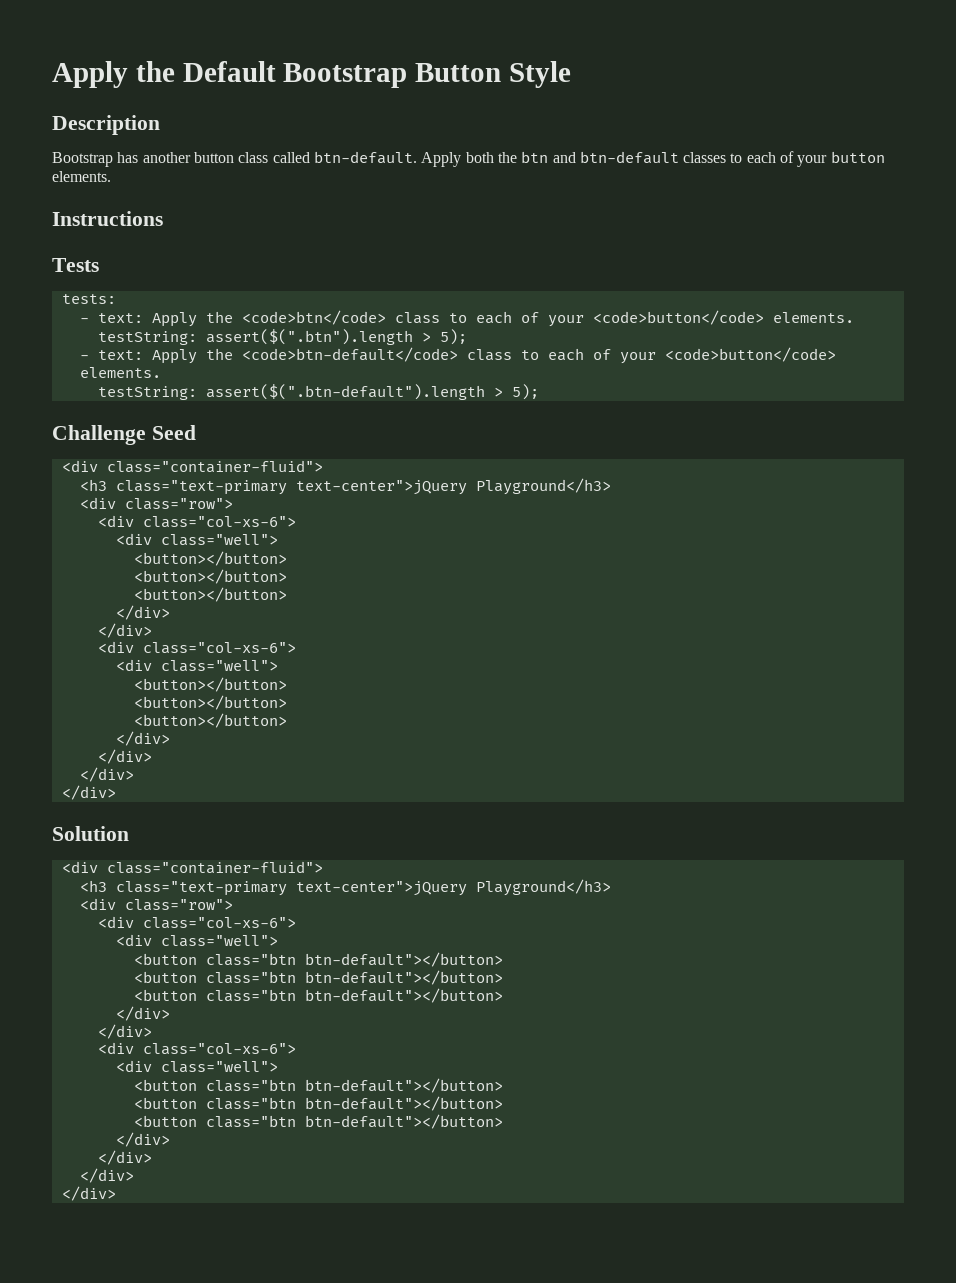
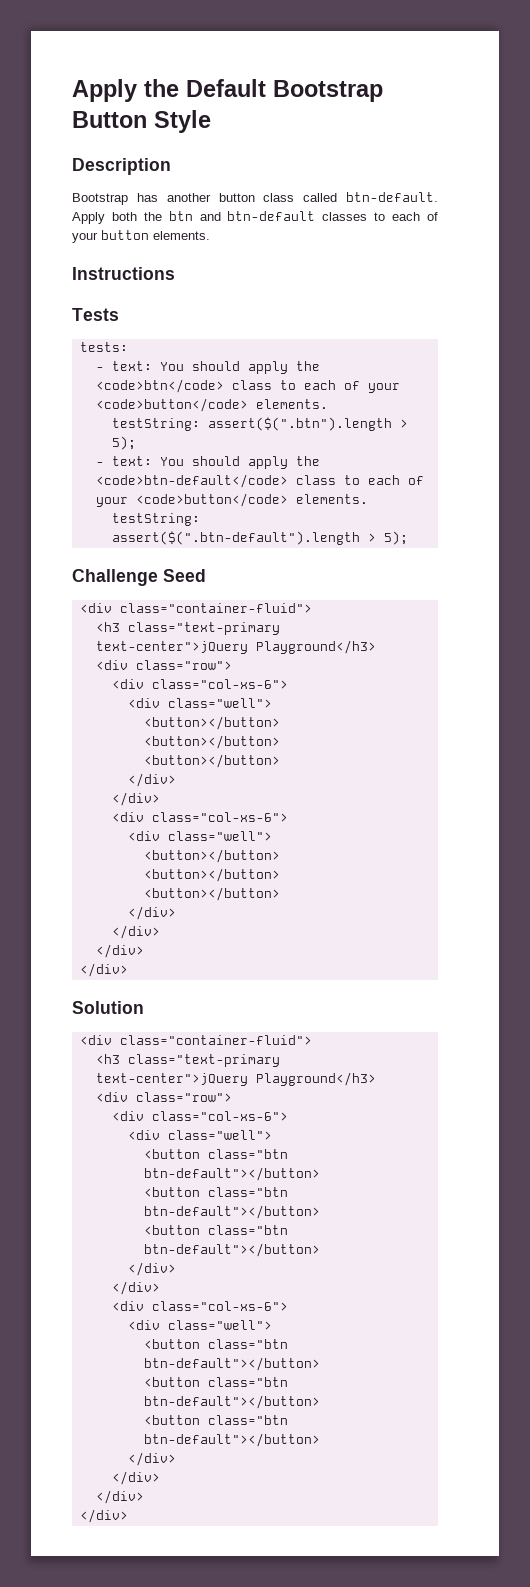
[151,312,197,327] Apply -> [159,361,288,374] You should apply
[151,349,197,364] Apply -> [159,456,288,469] You should apply

